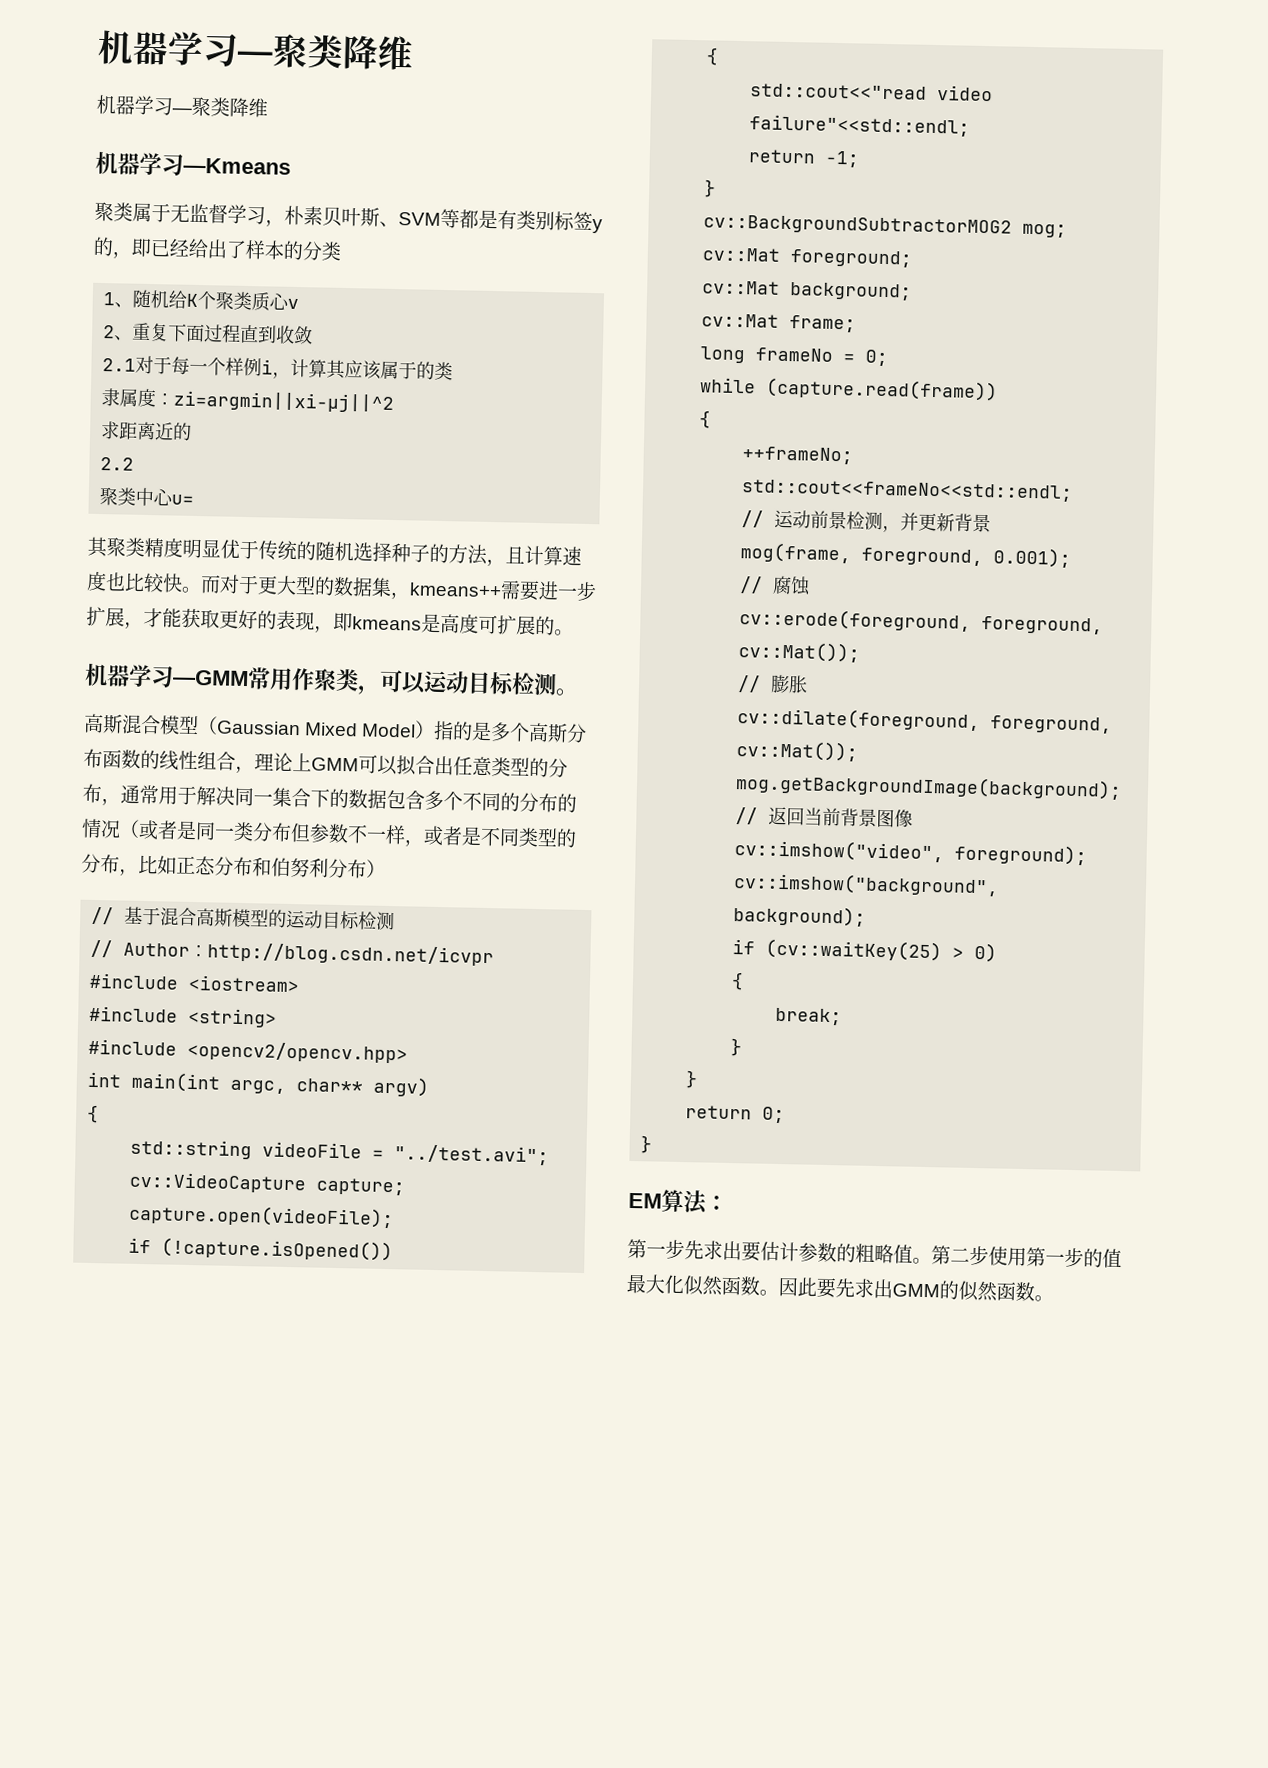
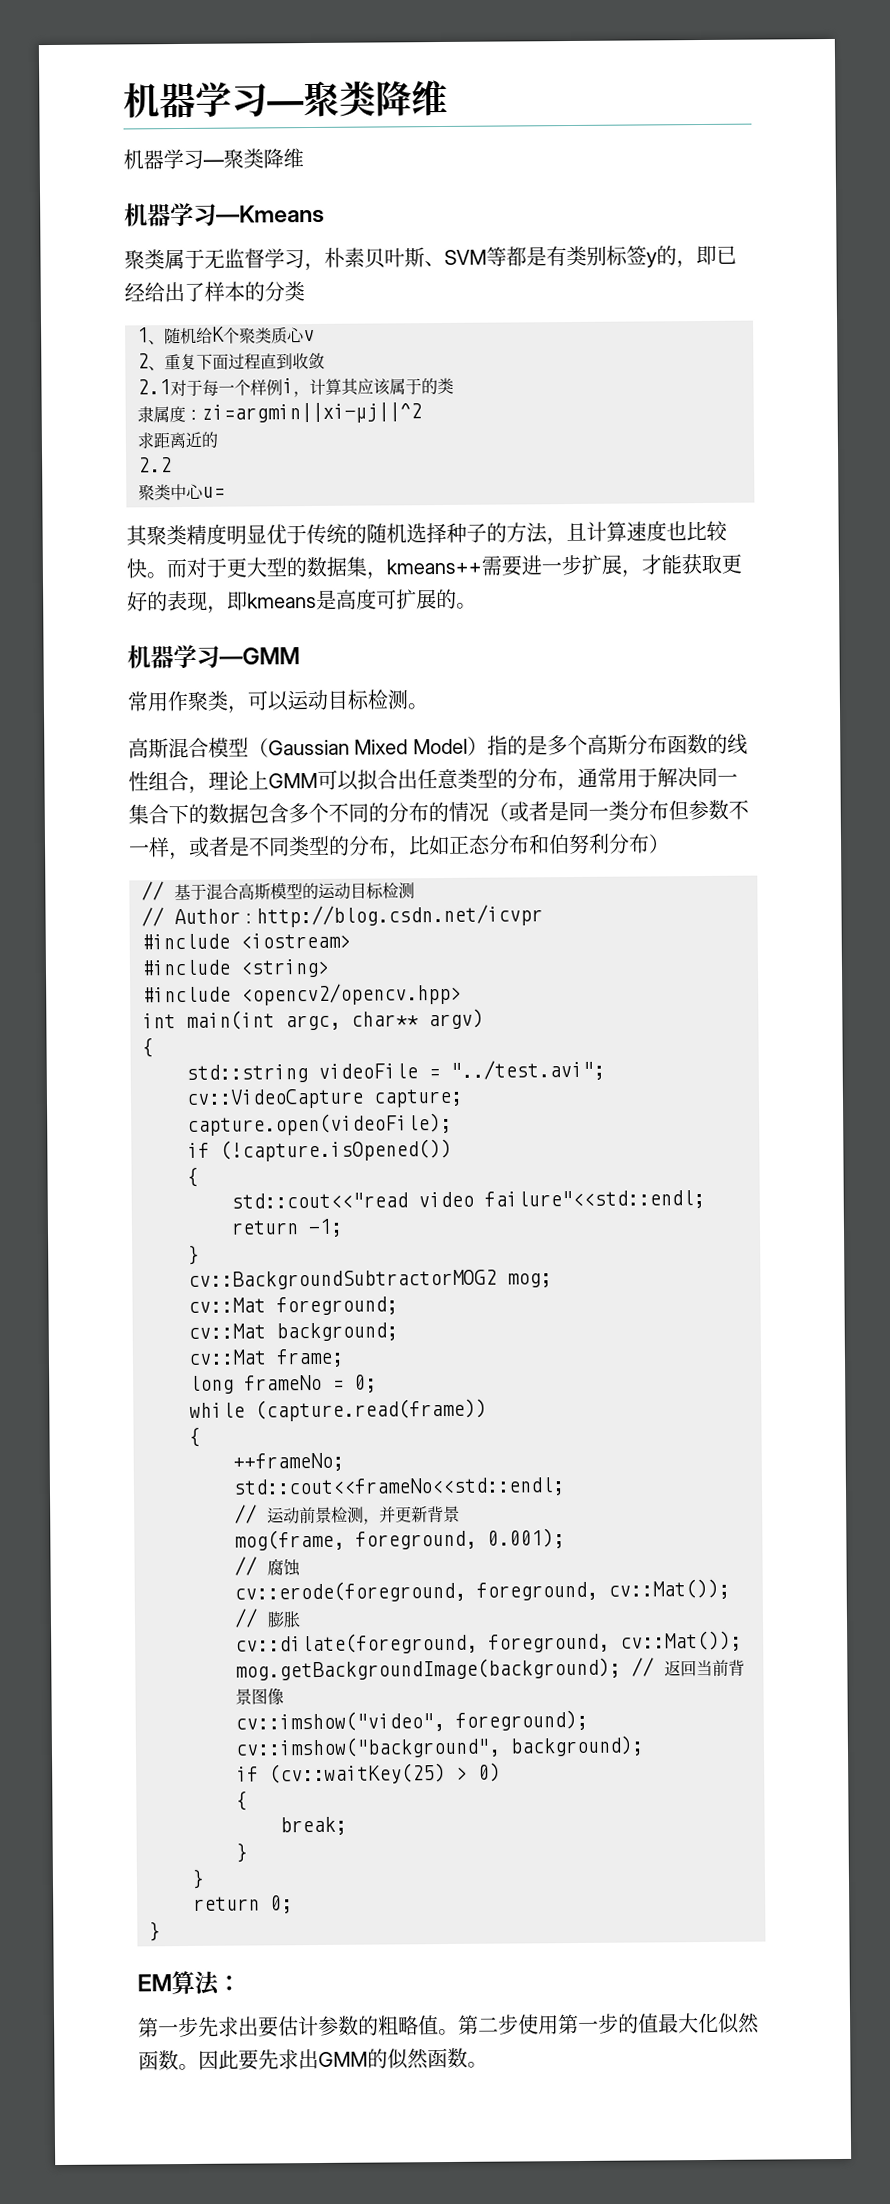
(249, 678) none -> (300, 656) //

